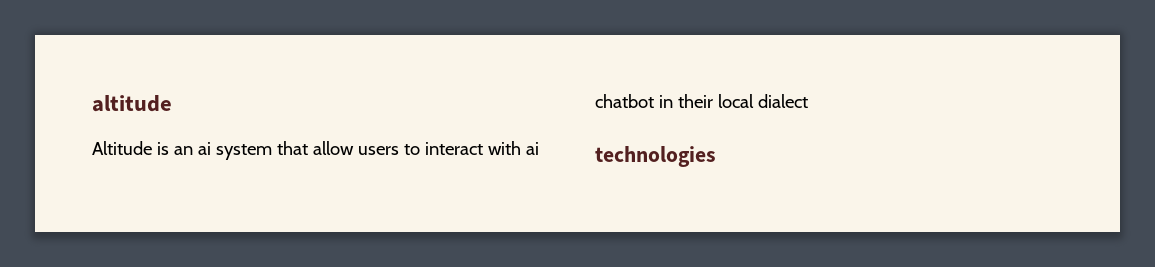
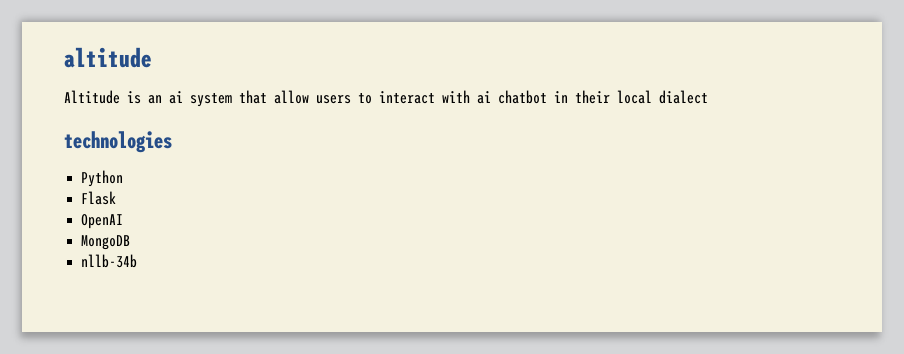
(716, 156) none -> [81,170,124,187] [81,191,117,205] [81,214,124,229] [81,235,131,250] [81,254,138,268] // Python // Flask // OpenAI // MongoDB // nllb-34b

